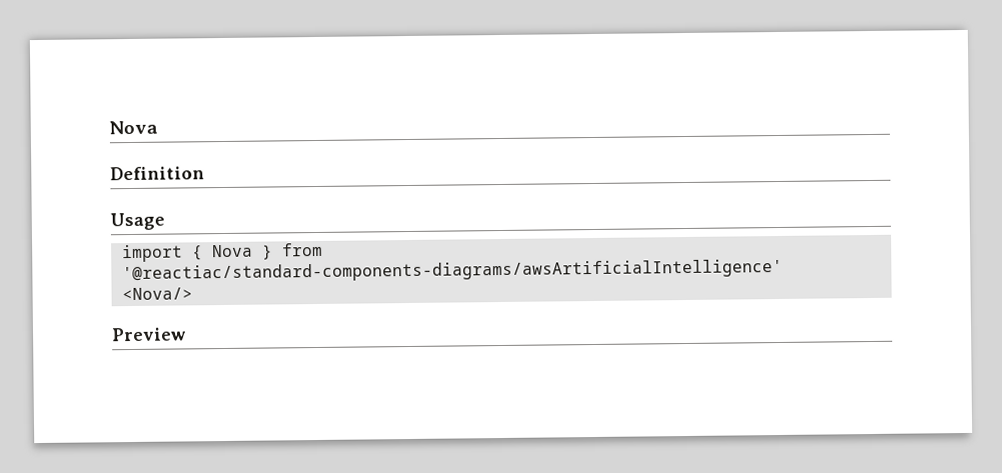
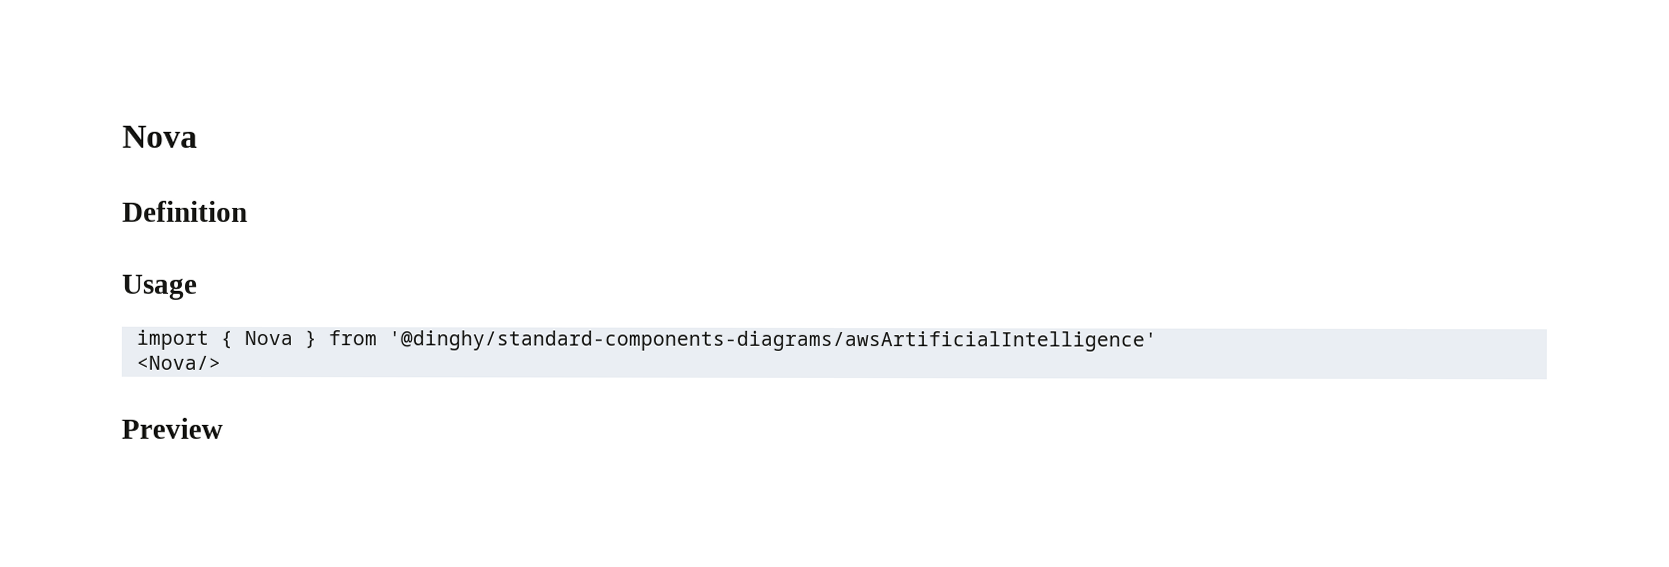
[122,258,784,284] '@reactiac/standard-components-diagrams/awsArtificialIntelligence' -> [387,330,1157,352] '@dinghy/standard-components-diagrams/awsArtificialIntelligence'

